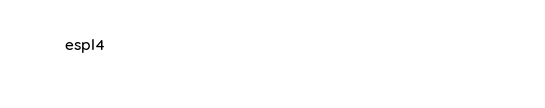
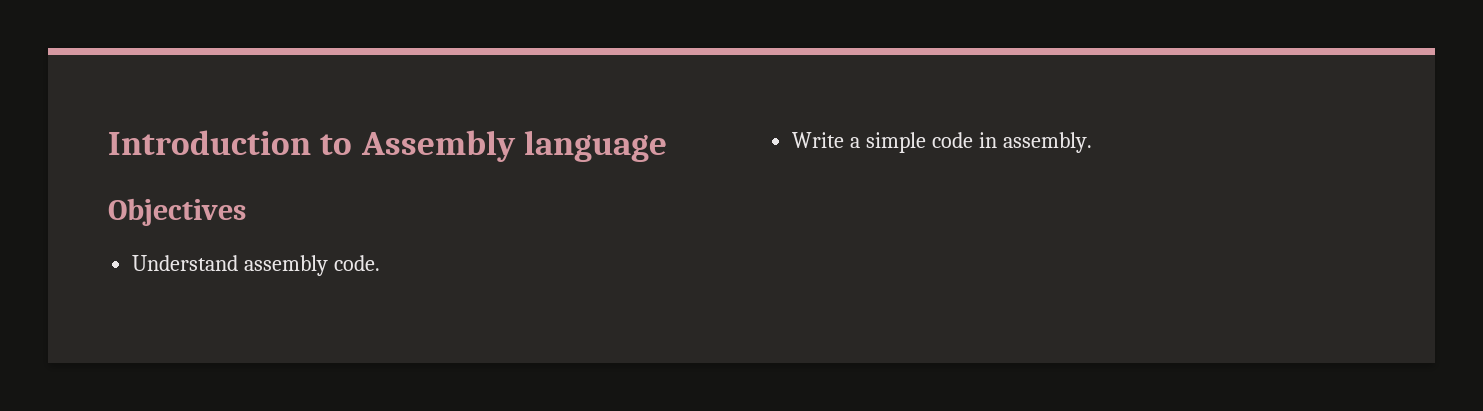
[65,39,105,53] espl4 -> [108,130,667,162] [108,198,246,226] [132,255,381,276] [792,132,1092,153] Introduction to Assembly language // Objectives // Understand assembly code. // Write a simple code in assembly.

